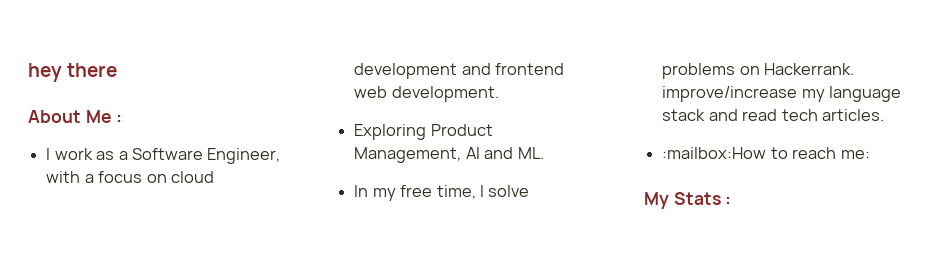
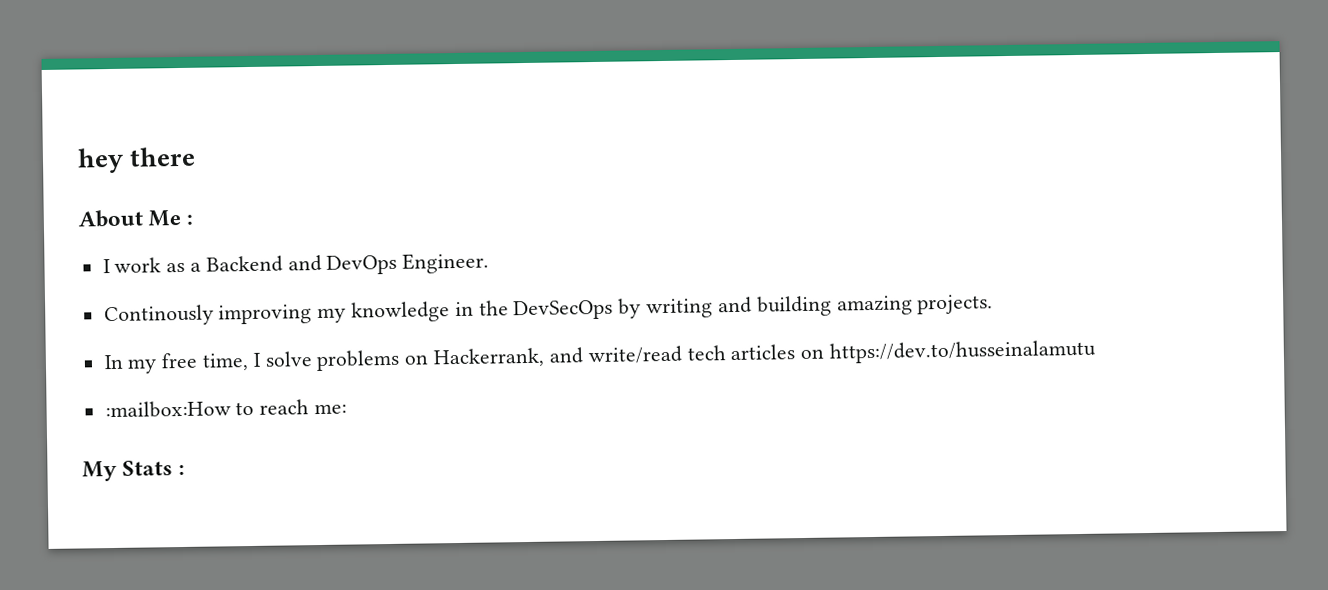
[131,148,281,164] [46,171,214,183] [354,63,565,79] [354,86,499,102] [354,124,493,140] [354,147,544,163] Software Engineer, with a focus on cloud development and frontend web development. // Exploring Product Management, AI and ML. -> [205,252,490,275] [103,294,994,327] Backend and DevOps Engineer. // Continously improving my knowledge in the DevSecOps by writing and building amazing projects.
[764,63,855,75] [662,86,902,102] [662,109,884,121] Hackerrank. improve/increase my language stack and read tech articles. -> [433,339,1096,368] Hackerrank, and write/read tech articles on https://dev.to/husseinalamutu

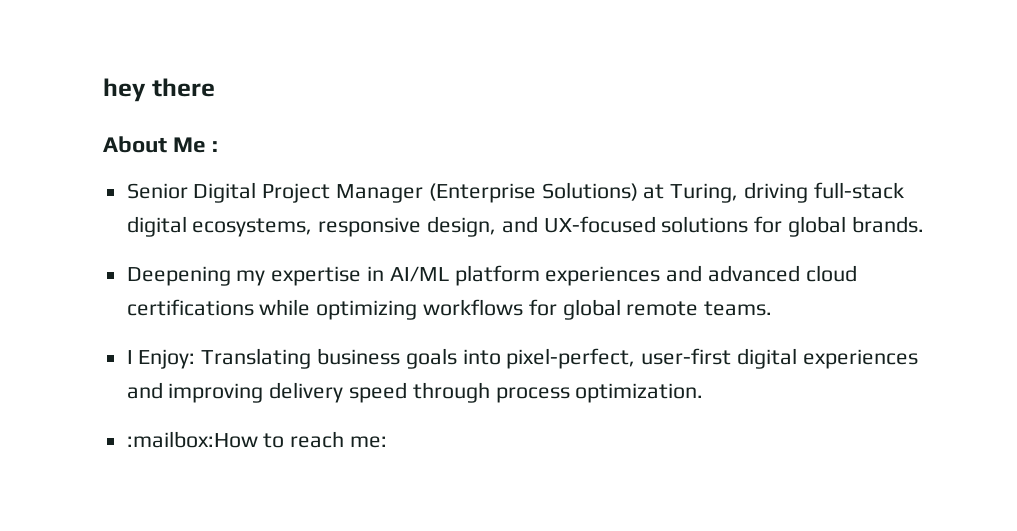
[102,252,490,275] [103,294,994,327] [103,339,1096,374] I work as a Backend and DevOps Engineer. // Continously improving my knowledge in the DevSecOps by writing and building amazing projects. // In my free time, I solve problems on Hackerrank, and write/read tech articles on https://dev.to/husseinalamutu -> [126,182,904,203] [126,216,924,237] [126,265,857,286] [126,299,773,320] [126,348,918,369] [126,382,704,403] Senior Digital Project Manager (Enterprise Solutions) at Turing, driving full-stack digital ecosystems, responsive design, and UX-focused solutions for global brands. // Deepening my expertise in AI/ML platform experiences and advanced cloud certifications while optimizing workflows for global remote teams. // I Enjoy: Translating business goals into pixel-perfect, user-first digital experiences and improving delivery speed through process optimization.
[82,460,186,482] // My Stats : -> (388, 442) none

